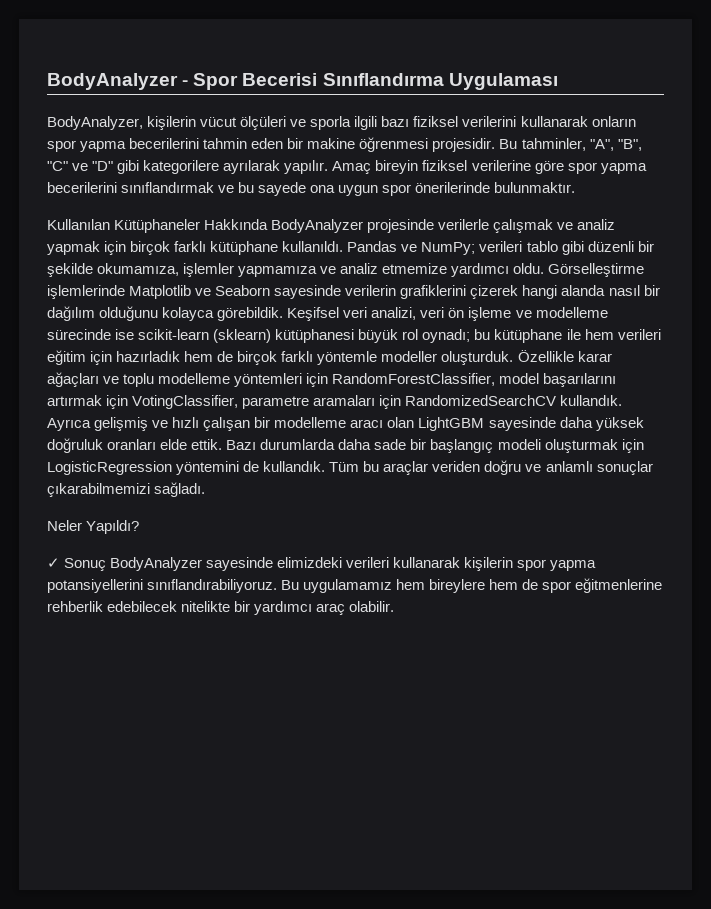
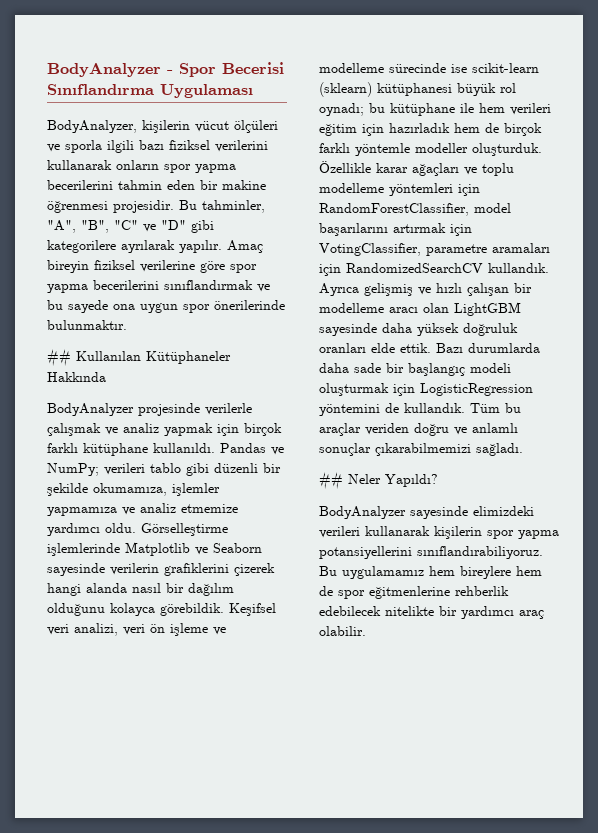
(576, 187) none -> [47,349,71,367] ##
(269, 224) none -> (106, 377) //
(206, 489) none -> [319,472,343,490] ##
[47,558,107,571] ✓ Sonuç -> (438, 480) none

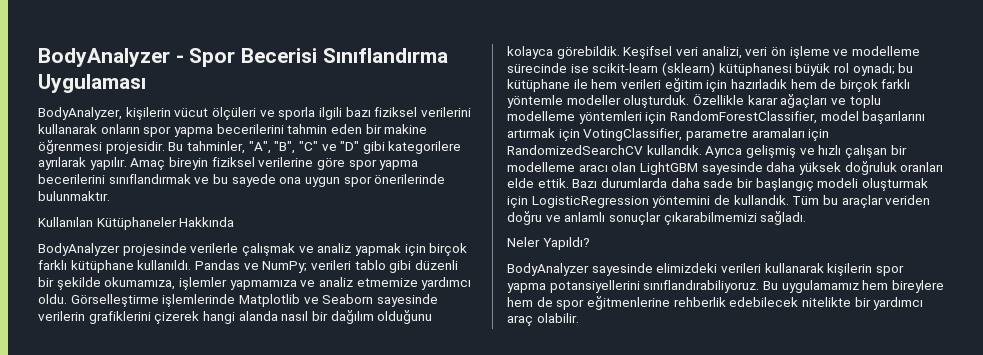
[47,349,71,367] ## -> (110, 196) none
[319,472,343,490] ## -> (807, 218) none

